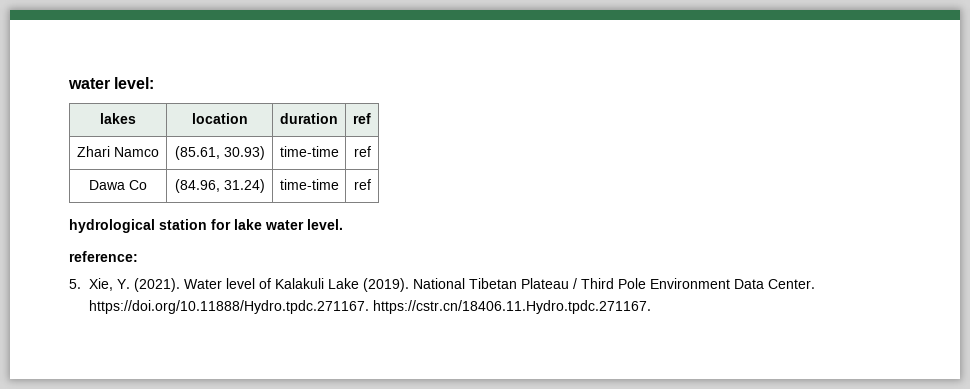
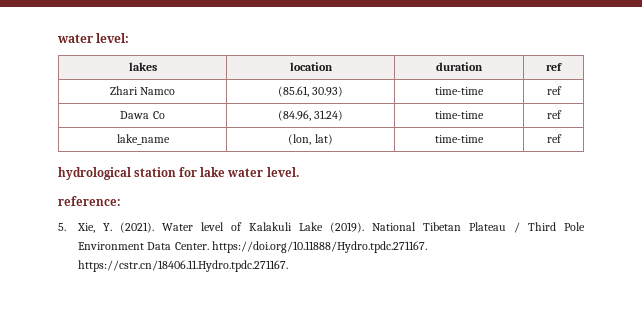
(371, 184) none -> [116,134,170,145] [288,134,333,145] [435,135,484,143] [546,134,562,143] // lake_name | (lon, lat) | time-time | ref

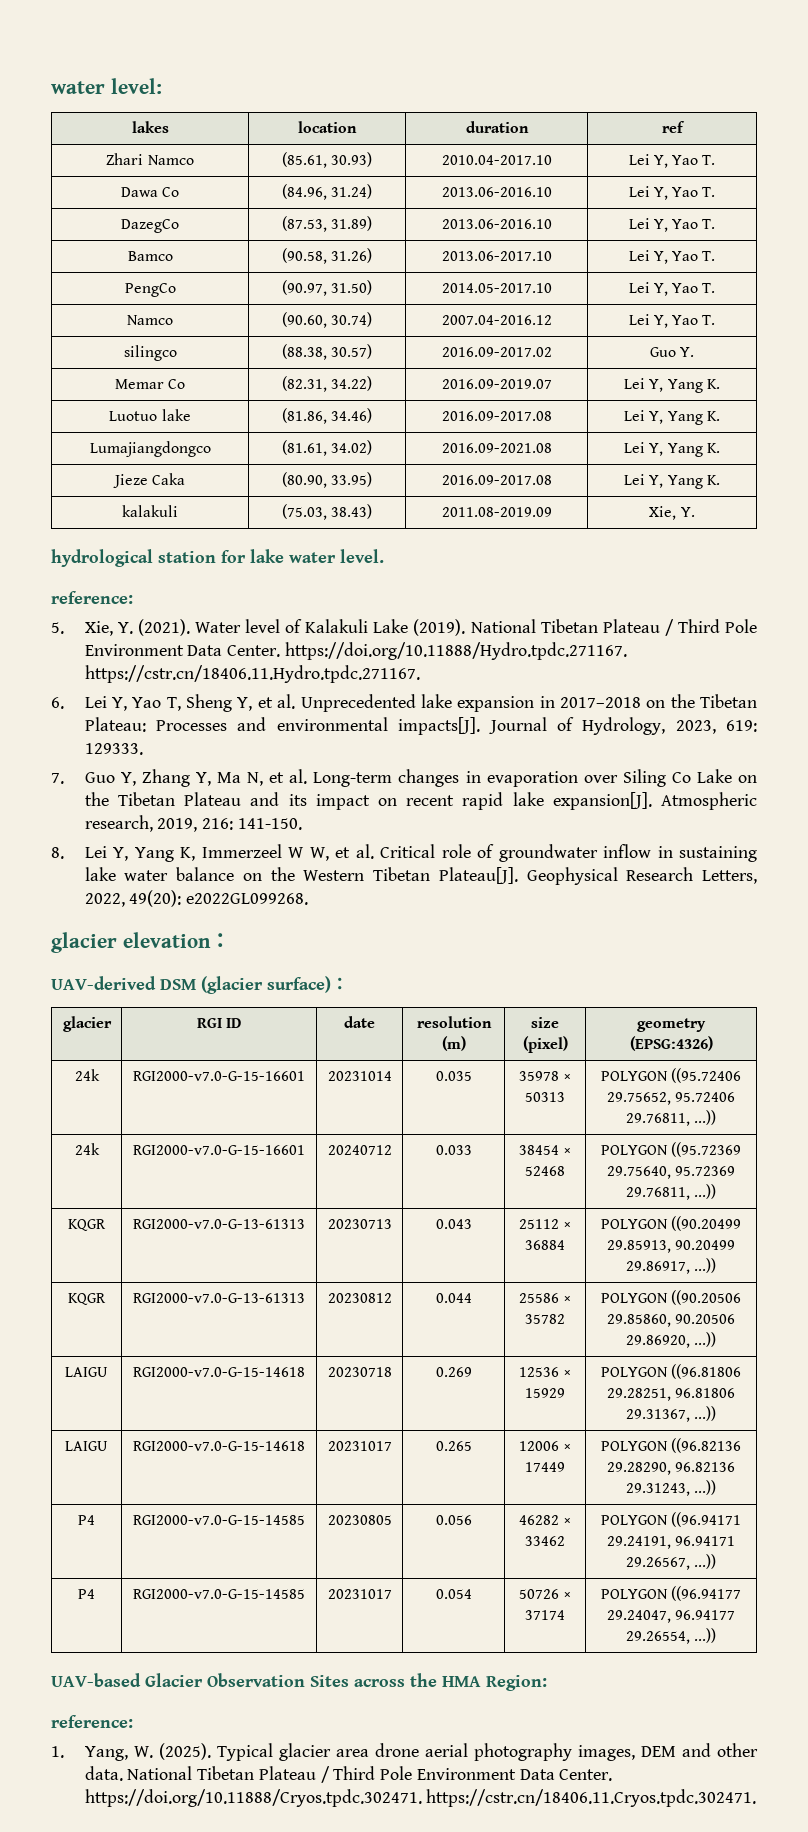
[435,87,484,95] [546,86,562,95] time-time | ref -> [441,155,552,165] [628,154,716,168] 2010.04-2017.10 | Lei Y, Yao T.
[435,111,484,119] [546,110,562,119] [116,134,170,145] [288,134,333,145] [435,135,484,143] [546,134,562,143] time-time | ref // lake_name | (lon, lat) | time-time | ref -> [441,187,552,197] [628,186,716,200] [121,219,179,233] [281,216,373,232] [441,219,552,229] [628,218,716,232] [127,251,173,261] [281,248,373,264] [441,251,552,261] [628,250,716,264] [124,283,176,297] [281,280,373,296] [441,283,552,293] [628,282,716,296] [127,315,173,325] [281,312,373,328] [441,315,552,325] [628,314,716,328] [123,345,177,361] [281,344,373,360] [441,347,552,357] [649,347,695,357] [114,379,186,389] [281,376,373,392] [441,379,552,389] [624,378,720,393] [109,409,191,421] [281,408,373,424] [441,411,552,421] [624,410,720,425] [89,441,211,457] [281,440,373,456] [441,443,552,453] [624,442,720,457] [112,473,186,488] [281,472,373,488] [441,475,552,485] [624,474,720,489] [122,505,178,517] [281,504,373,520] [441,507,552,517] [649,506,695,520] 2013.06-2016.10 | Lei Y, Yao T. // DazegCo | (87.53, 31.89) | 2013.06-2016.10 | Lei Y, Yao T. // Bamco | (90.58, 31.26) | 2013.06-2017.10 | Lei Y, Yao T. // PengCo | (90.97, 31.50) | 2014.05-2017.10 | Lei Y, Yao T. // Namco | (90.60, 30.74) | 2007.04-2016.12 | Lei Y, Yao T. // silingco | (88.38, 30.57) | 2016.09-2017.02 | Guo Y. // Memar Co | (82.31, 34.22) | 2016.09-2019.07 | Lei Y, Yang K. // Luotuo lake | (81.86, 34.46) | 2016.09-2017.08 | Lei Y, Yang K. // Lumajiangdongco | (81.61, 34.02) | 2016.09-2021.08 | Lei Y, Yang K. // Jieze Caka | (80.90, 33.95) | 2016.09-2017.08 | Lei Y, Yang K. // kalakuli | (75.03, 38.43) | 2011.08-2019.09 | Xie, Y.
(289, 266) none -> [51,694,757,712] [84,717,757,735] [84,743,143,755] [51,769,757,787] [84,792,757,810] [84,815,302,832] [51,844,757,862] [84,867,757,885] [84,890,309,907] [51,932,231,953] [51,976,349,994] [62,1016,112,1032] [196,1018,242,1028] [344,1016,375,1028] [416,1016,492,1028] [441,1036,466,1051] [531,1017,559,1028] [522,1036,568,1053] [637,1018,706,1032] [629,1036,713,1051] [74,1069,100,1081] [133,1071,305,1081] [327,1071,392,1081] [435,1071,472,1081] [519,1071,571,1081] [525,1092,565,1102] [600,1068,742,1083] [606,1092,736,1105] [625,1110,717,1126] [74,1143,100,1155] [133,1145,305,1155] [327,1145,392,1155] [435,1145,472,1155] [519,1145,571,1155] [525,1166,565,1176] [600,1142,742,1157] [606,1166,736,1179] [625,1184,717,1200] [68,1219,106,1231] [133,1219,305,1229] [327,1219,392,1229] [435,1219,472,1229] [519,1219,571,1229] [525,1240,565,1250] [600,1216,742,1231] [606,1240,736,1253] [625,1258,717,1274] [68,1293,106,1305] [133,1293,305,1303] [327,1293,392,1303] [435,1293,472,1303] [519,1293,571,1303] [525,1314,565,1324] [600,1290,742,1305] [606,1314,736,1327] [625,1332,717,1348] [65,1367,108,1377] [133,1367,305,1377] [327,1367,392,1377] [435,1367,472,1377] [519,1367,571,1377] [525,1388,565,1398] [600,1364,742,1379] [606,1388,736,1401] [625,1406,717,1422] [65,1441,108,1451] [133,1441,305,1451] [327,1441,392,1451] [435,1441,472,1451] [519,1441,571,1451] [525,1462,565,1472] [600,1438,742,1453] [606,1462,736,1475] [625,1480,717,1496] [78,1515,95,1525] [133,1515,305,1525] [327,1515,392,1525] [435,1515,472,1525] [519,1515,571,1525] [525,1536,565,1546] [600,1512,742,1527] [606,1536,736,1549] [625,1554,717,1570] [78,1589,95,1599] [133,1589,305,1599] [327,1589,392,1599] [435,1589,472,1599] [519,1589,571,1599] [525,1610,565,1620] [600,1586,742,1601] [606,1610,736,1623] [625,1628,717,1644] [51,1673,547,1691] [51,1715,133,1728] [51,1743,758,1761] [84,1766,613,1783] [84,1789,757,1807] // 6. Lei Y, Yao T, Sheng Y, et al. Unprecedented lake expansion in 2017–2018 on the Tibetan Plateau: Processes and environmental impacts[J]. Journal of Hydrology, 2023, 619: 129333. // 7. Guo Y, Zhang Y, Ma N, et al. Long-term changes in evaporation over Siling Co Lake on the Tibetan Plateau and its impact on recent rapid lake expansion[J]. Atmospheric research, 2019, 216: 141-150. // 8. Lei Y, Yang K, Immerzeel W W, et al. Critical role of groundwater inflow in sustaining lake water balance on the Western Tibetan Plateau[J]. Geophysical Research Letters, 2022, 49(20): e2022GL099268. // glacier elevation： // UAV-derived DSM (glacier surface)： // glacier | RGI ID | date | resolution (m) | size (pixel) | geometry (EPSG:4326) // 24k | RGI2000-v7.0-G-15-16601 | 20231014 | 0.035 | 35978 × 50313 | POLYGON ((95.72406 29.75652, 95.72406 29.76811, ...)) // 24k | RGI2000-v7.0-G-15-16601 | 20240712 | 0.033 | 38454 × 52468 | POLYGON ((95.72369 29.75640, 95.72369 29.76811, ...)) // KQGR | RGI2000-v7.0-G-13-61313 | 20230713 | 0.043 | 25112 × 36884 | POLYGON ((90.20499 29.85913, 90.20499 29.86917, ...)) // KQGR | RGI2000-v7.0-G-13-61313 | 20230812 | 0.044 | 25586 × 35782 | POLYGON ((90.20506 29.85860, 90.20506 29.86920, ...)) // LAIGU | RGI2000-v7.0-G-15-14618 | 20230718 | 0.269 | 12536 × 15929 | POLYGON ((96.81806 29.28251, 96.81806 29.31367, ...)) // LAIGU | RGI2000-v7.0-G-15-14618 | 20231017 | 0.265 | 12006 × 17449 | POLYGON ((96.82136 29.28290, 96.82136 29.31243, ...)) // P4 | RGI2000-v7.0-G-15-14585 | 20230805 | 0.056 | 46282 × 33462 | POLYGON ((96.94171 29.24191, 96.94171 29.26567, ...)) // P4 | RGI2000-v7.0-G-15-14585 | 20231017 | 0.054 | 50726 × 37174 | POLYGON ((96.94177 29.24047, 96.94177 29.26554, ...)) // UAV-based Glacier Observation Sites across the HMA Region: // reference: // 1. Yang, W. (2025). Typical glacier area drone aerial photography images, DEM and other data. National Tibetan Plateau / Third Pole Environment Data Center. https://doi.org/10.11888/Cryos.tpdc.302471. https://cstr.cn/18406.11.Cryos.tpdc.302471.

